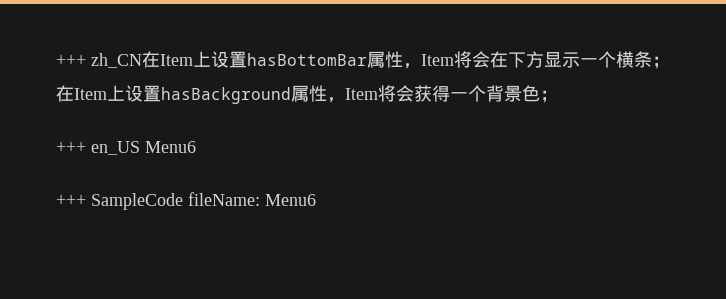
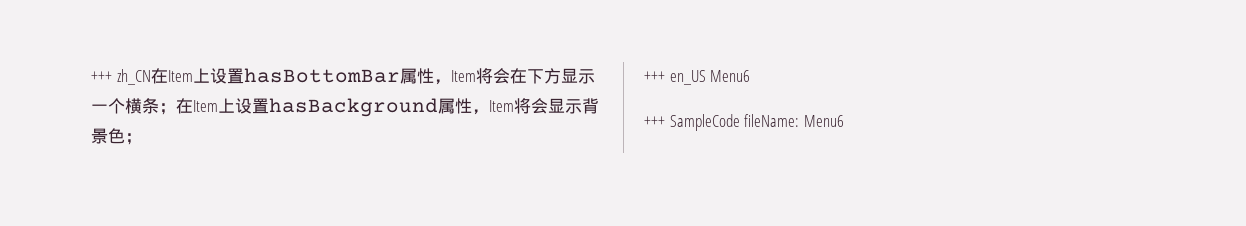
[414,85,486,102] 获得一个 -> [548,98,582,114] 显示

